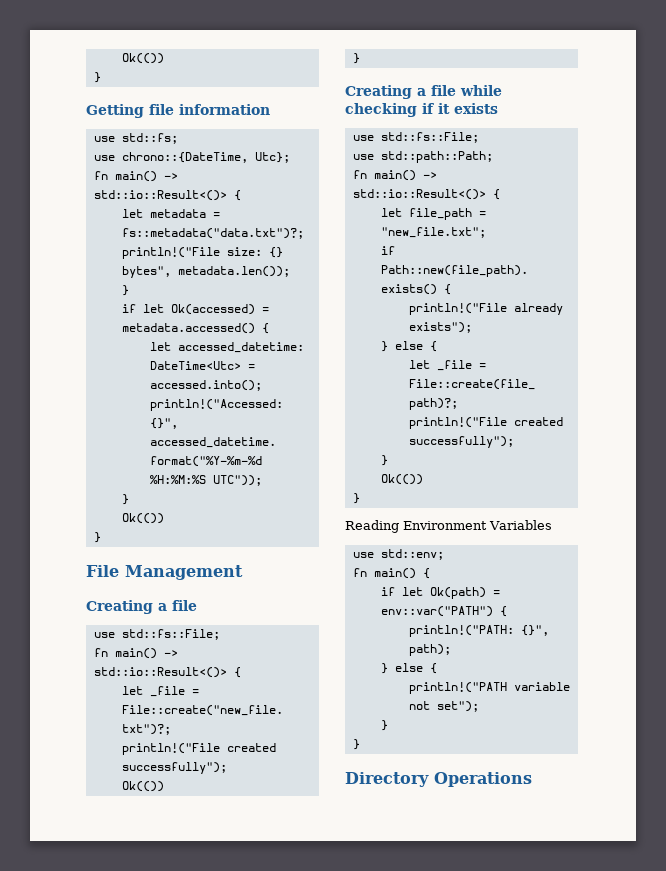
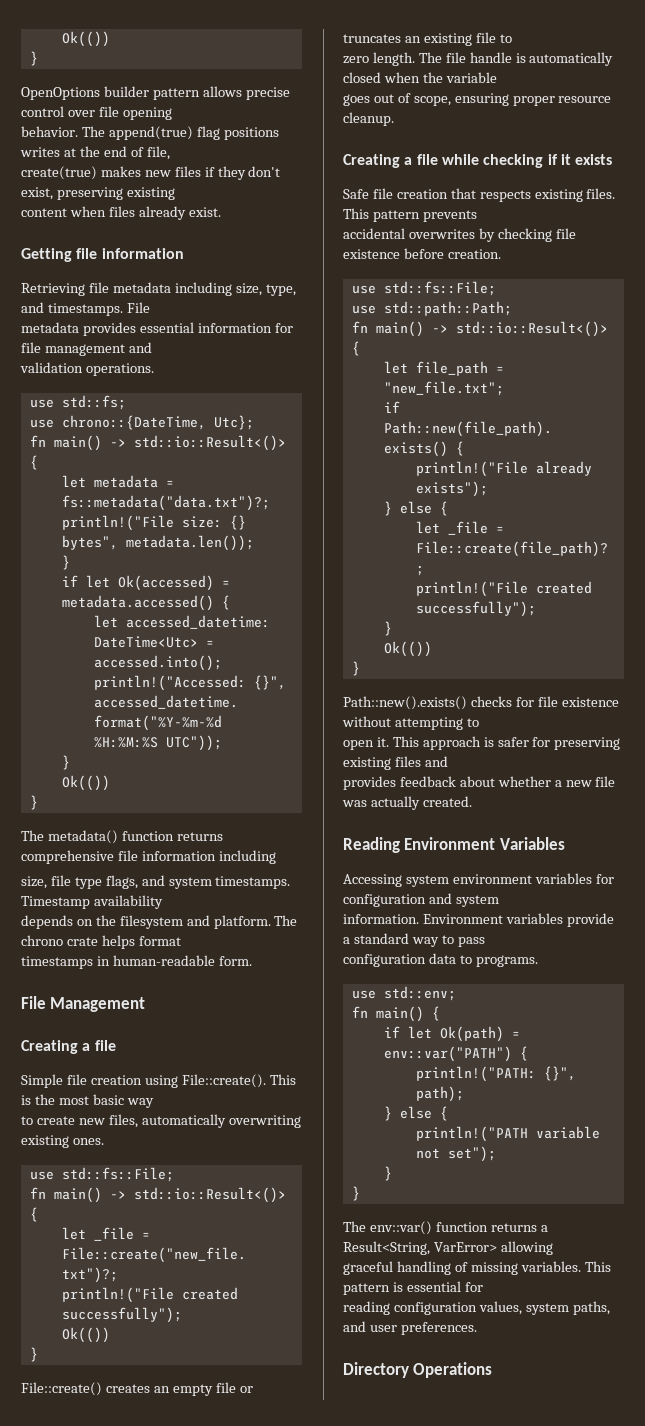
[121,53,164,64] [93,72,101,83] [86,104,270,118] Ok(()) // } // Getting file information -> [61,31,110,47] [29,51,38,66] [21,86,290,100] [21,106,172,120] [21,126,279,140] [20,146,170,160] [21,166,281,180] [21,187,175,200] [21,206,221,220] [21,248,184,262] [21,282,296,296] [21,302,150,316] [21,322,293,336] [21,342,152,356] [20,362,154,376] Ok(()) // } // OpenOptions builder pattern allows precise control over file opening // behavior. The append(true) flag positions writes at the end of file, // create(true) makes new files if they don't exist, preserving existing // content when files already exist. // Getting file information // Retrieving file metadata including size, type, and timestamps. File // metadata provides essential information for file management and // validation operations.
(101, 537) none -> [21,830,223,844] [21,850,276,864] [21,875,291,889] [21,895,163,909] [21,915,298,929] [21,935,181,949] [21,955,252,969] // The metadata() function returns comprehensive file information including // size, file type flags, and system timestamps. Timestamp availability // depends on the filesystem and platform. The chrono crate helps format // timestamps in human-readable form.
(197, 605) none -> [21,1074,296,1088] [21,1094,154,1108] [21,1114,301,1128] [21,1135,104,1148] // Simple file creation using File::create(). This is the most basic way // to create new files, automatically overwriting existing ones.
(360, 58) none -> [21,1382,253,1396] [343,32,512,46] [343,52,614,66] [343,72,497,83] [343,93,612,106] [343,112,394,126] // File::create() creates an empty file or truncates an existing file to // zero length. The file handle is automatically closed when the variable // goes out of scope, ensuring proper resource cleanup.
(498, 108) none -> [343,188,616,202] [343,208,477,222] [343,228,576,242] [343,248,501,259] // Safe file creation that respects existing files. This pattern prevents // accidental overwrites by checking file existence before creation.
[345,520,552,533] Reading Environment Variables -> [343,696,619,710] [342,716,479,730] [343,736,621,750] [343,756,448,770] [343,776,616,790] [342,796,472,810] [343,837,565,853] [343,873,614,887] [343,893,499,907] [343,913,614,927] [343,933,485,947] [343,953,538,967] Path::new().exists() checks for file existence without attempting to // open it. This approach is safer for preserving existing files and // provides feedback about whether a new file was actually created. // Reading Environment Variables // Accessing system environment variables for configuration and system // information. Environment variables provide a standard way to pass // configuration data to programs.
(360, 744) none -> [343,1221,548,1235] [343,1241,553,1255] [343,1261,611,1275] [343,1281,483,1295] [343,1301,610,1315] [343,1321,477,1335] // The env::var() function returns a Result<String, VarError> allowing // graceful handling of missing variables. This pattern is essential for // reading configuration values, system paths, and user preferences.

